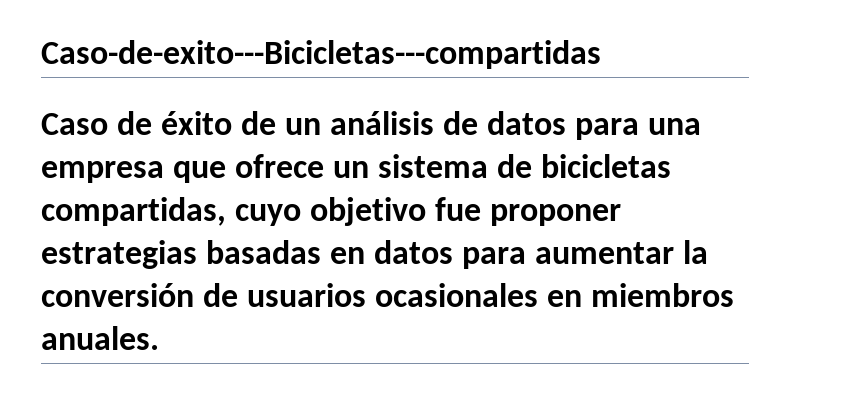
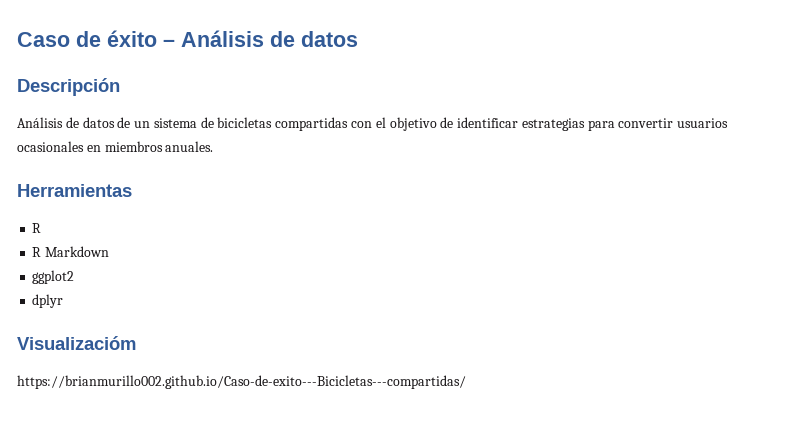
[41,40,601,69] Caso-de-exito---Bicicletas---compartidas // -> (17, 39) none
[241,111,702,140] [41,154,672,183] [41,197,622,226] [41,240,709,269] [41,283,239,307] de un análisis de datos para una empresa que ofrece un sistema de bicicletas compartidas, cuyo objetivo fue proponer estrategias basadas en datos para aumentar la conversión de -> [163,30,358,47] [17,78,120,96] [17,117,674,131] – Análisis de datos // Descripción // Análisis de datos de un sistema de bicicletas compartidas con el objetivo de identificar estrategias para convertir
(159, 338) none -> [17,184,132,197] [32,223,42,233] [32,246,110,257] [32,270,75,284] [32,294,64,308] [17,336,136,350] [17,375,466,389] // Herramientas // R // R Markdown // ggplot2 // dplyr // Visualizacióm // https://brianmurillo002.github.io/Caso-de-exito---Bicicletas---compartidas/

